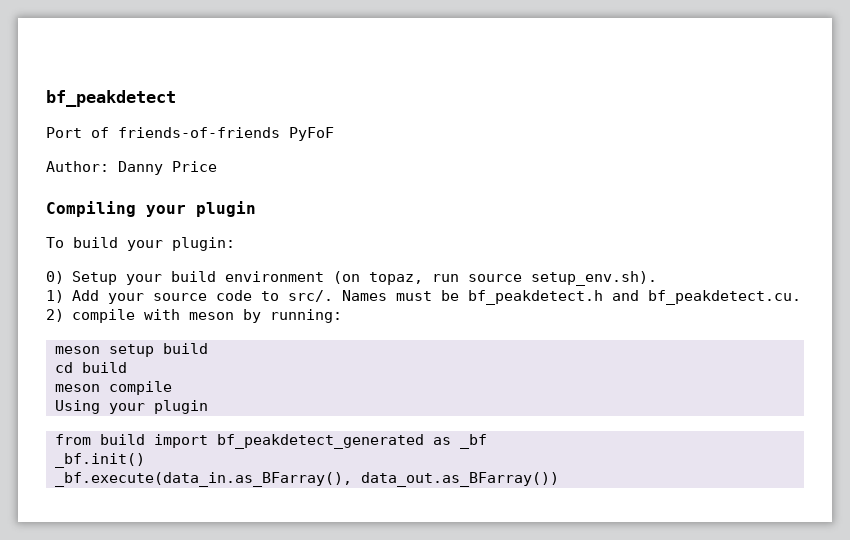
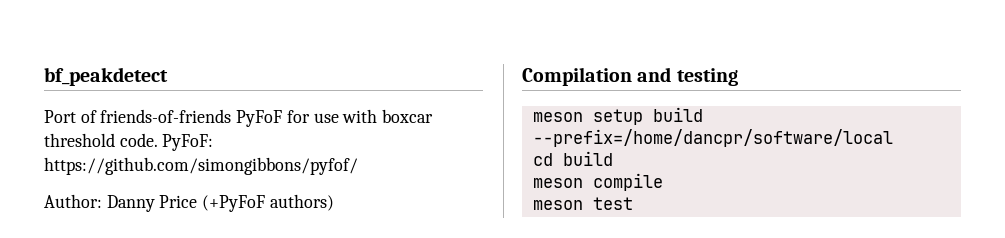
[46,161,217,175] [46,201,256,217] [46,237,235,251] [46,271,657,286] [46,290,801,305] [46,309,342,323] // Author: Danny Price // Compiling your plugin // To build your plugin: // 0) Setup your build environment (on topaz, run source setup_env.sh). // 1) Add your source code to src/. Names must be bf_peakdetect.h and bf_peakdetect.cu. // 2) compile with meson by running: -> [286,109,434,123] [44,133,214,151] [44,157,358,175] [44,194,334,212] [522,67,738,86] for use with boxcar threshold code. PyFoF: https://github.com/simongibbons/pyfof/ // Author: Danny Price (+PyFoF authors) // Compilation and testing
(208, 348) none -> [532,129,893,147] --prefix=/home/dancpr/software/local
[55,400,208,414] [55,434,487,449] [55,453,145,468] [55,472,559,487] Using your plugin // from build import bf_peakdetect_generated as _bf // _bf.init() // _bf.execute(data_in.as_BFarray(), data_out.as_BFarray()) -> [532,197,633,210] meson test

